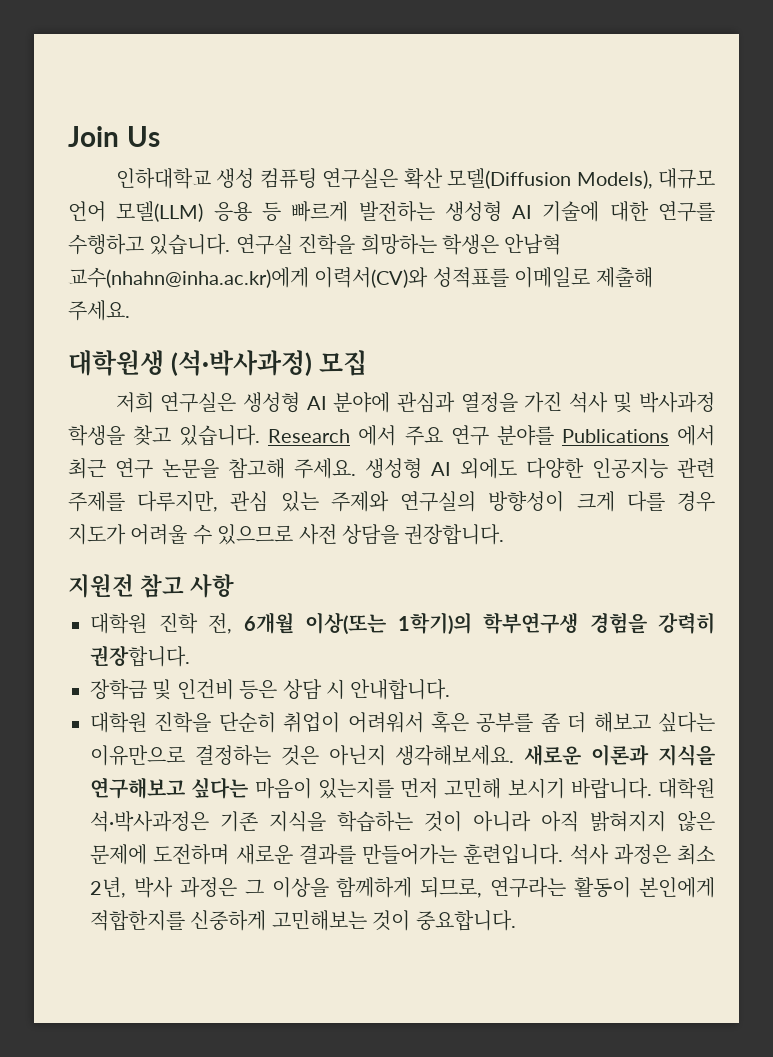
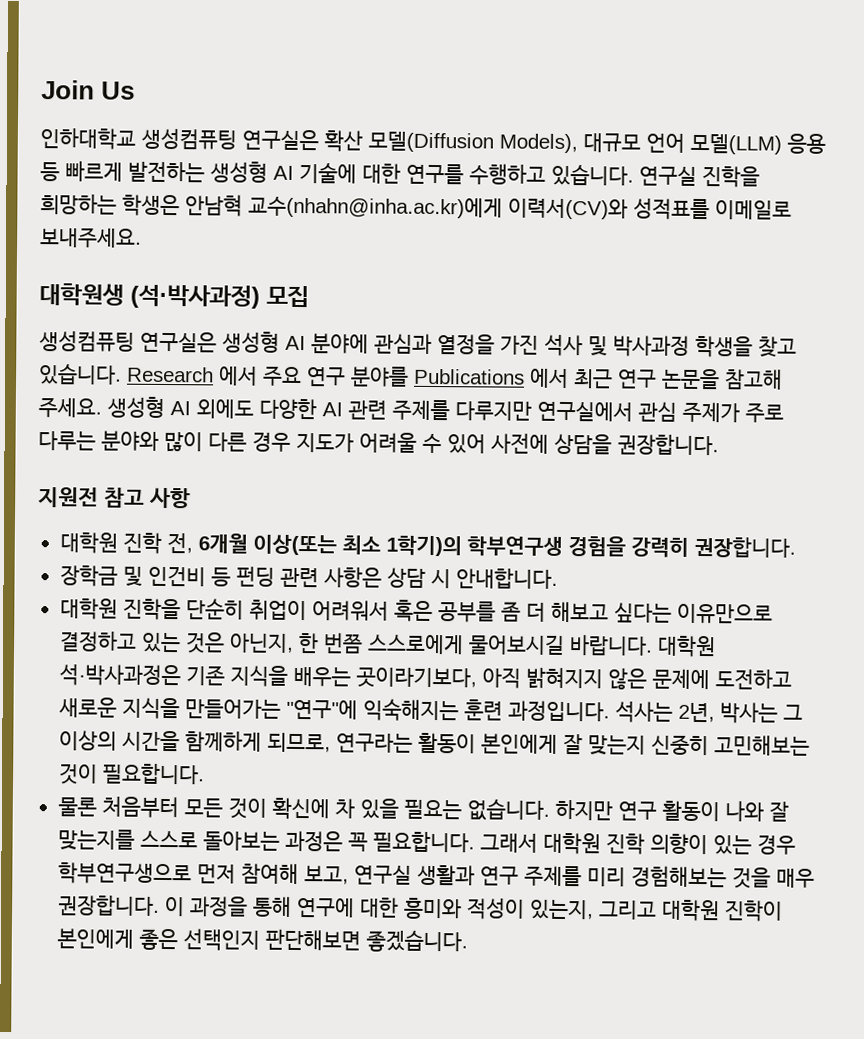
[216,168,317,189] 생성 컴퓨팅 -> [141,127,237,150] 생성컴퓨팅
[595,267,653,288] [68,300,130,321] 제출해 주세요. -> [40,227,142,248] 보내주세요.
[115,392,154,413] 저희 -> [39,330,135,352] 생성컴퓨팅
[592,458,668,479] 인공지능 -> [322,402,343,417] AI
[137,491,665,512] 다루지만, 관심 있는 주제와 연구실의 방향성이 크게 다를 -> [455,401,784,423] [38,430,247,453] 다루지만 연구실에서 관심 주제가 주로 다루는 분야와 많이 다른
[217,524,337,545] 있으므로 사전 -> [447,433,549,454] 있어 사전에
(386, 623) none -> [341,535,381,555] 최소
[239,680,278,700] 등은 -> [210,566,382,588] 등 펀딩 관련 사항은
[194,744,716,766] [90,777,565,799] 결정하는 것은 아닌지 생각해보세요. 새로운 이론과 지식을 연구해보고 싶다는 마음이 있는지를 먼저 고민해 보시기 -> [59,631,565,655] 결정하고 있는 것은 아닌지, 한 번쯤 스스로에게 물어보시길
[337,811,531,832] 학습하는 것이 아니라 -> [292,666,477,689] 배우는 곳이라기보다,
[153,844,715,865] [90,877,329,898] 도전하며 새로운 결과를 만들어가는 훈련입니다. 석사 과정은 최소 2년, 박사 과정은 그 이상을 -> [714,669,792,690] [57,697,803,724] [58,730,180,752] 도전하고 새로운 지식을 만들어가는 "연구"에 익숙해지는 훈련 과정입니다. 석사는 2년, 박사는 그 이상의 시간을
[90,910,516,931] 적합한지를 신중하게 고민해보는 것이 중요합니다. -> [562,733,810,756] [58,762,205,785] [57,796,789,822] [57,829,796,855] [57,862,815,889] [57,894,783,922] [56,928,468,953] 잘 맞는지 신중히 고민해보는 것이 필요합니다. // 물론 처음부터 모든 것이 확신에 차 있을 필요는 없습니다. 하지만 연구 활동이 나와 잘 맞는지를 스스로 돌아보는 과정은 꼭 필요합니다. 그래서 대학원 진학 의향이 있는 경우 학부연구생으로 먼저 참여해 보고, 연구실 생활과 연구 주제를 미리 경험해보는 것을 매우 권장합니다. 이 과정을 통해 연구에 대한 흥미와 적성이 있는지, 그리고 대학원 진학이 본인에게 좋은 선택인지 판단해보면 좋겠습니다.

